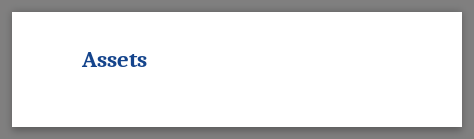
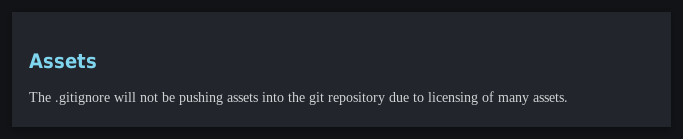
(147, 59) none -> [29,91,568,105] // The .gitignore will not be pushing assets into the git repository due to licensing of many assets.

